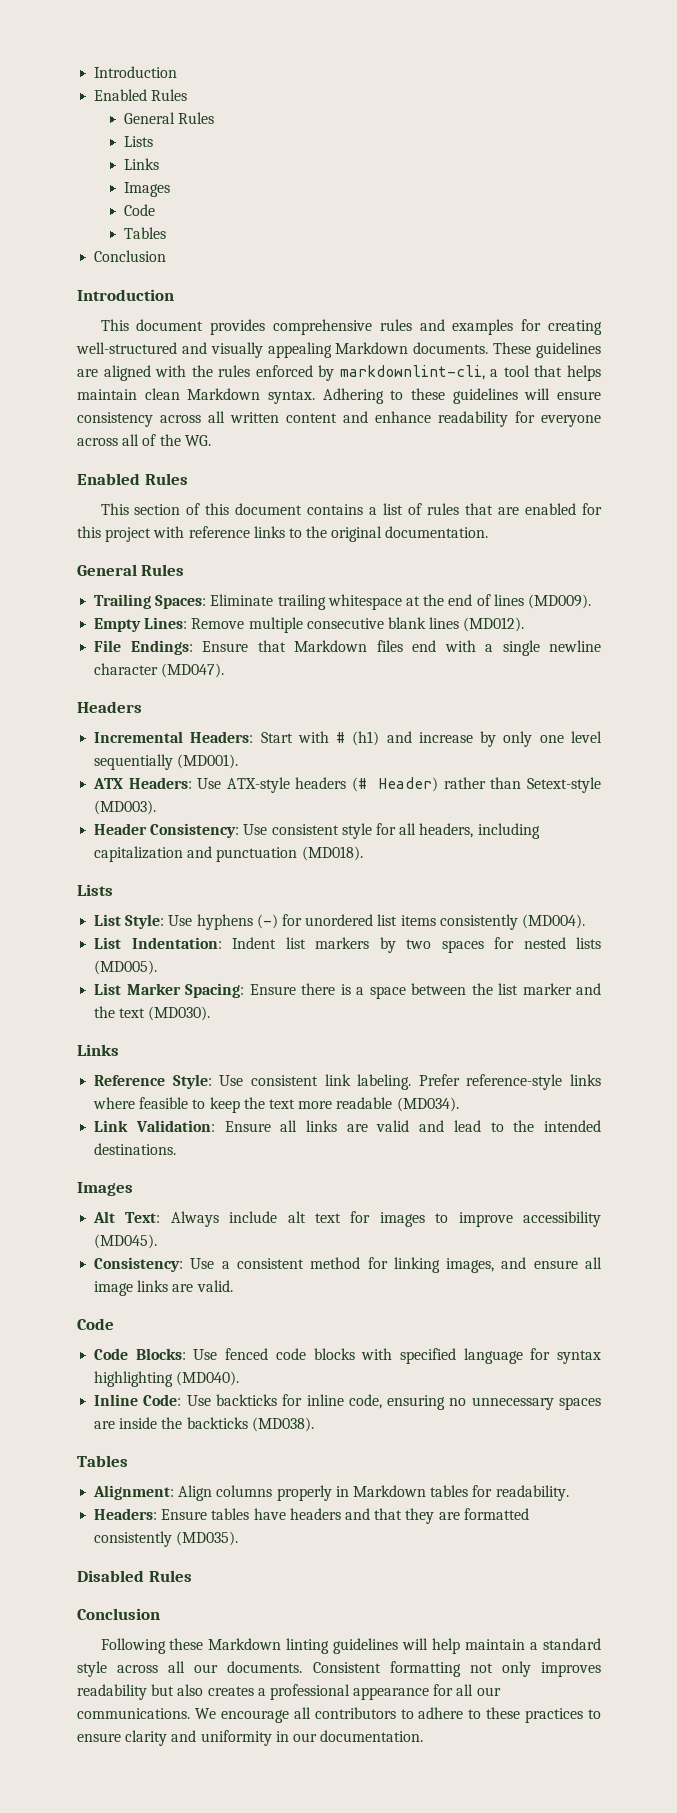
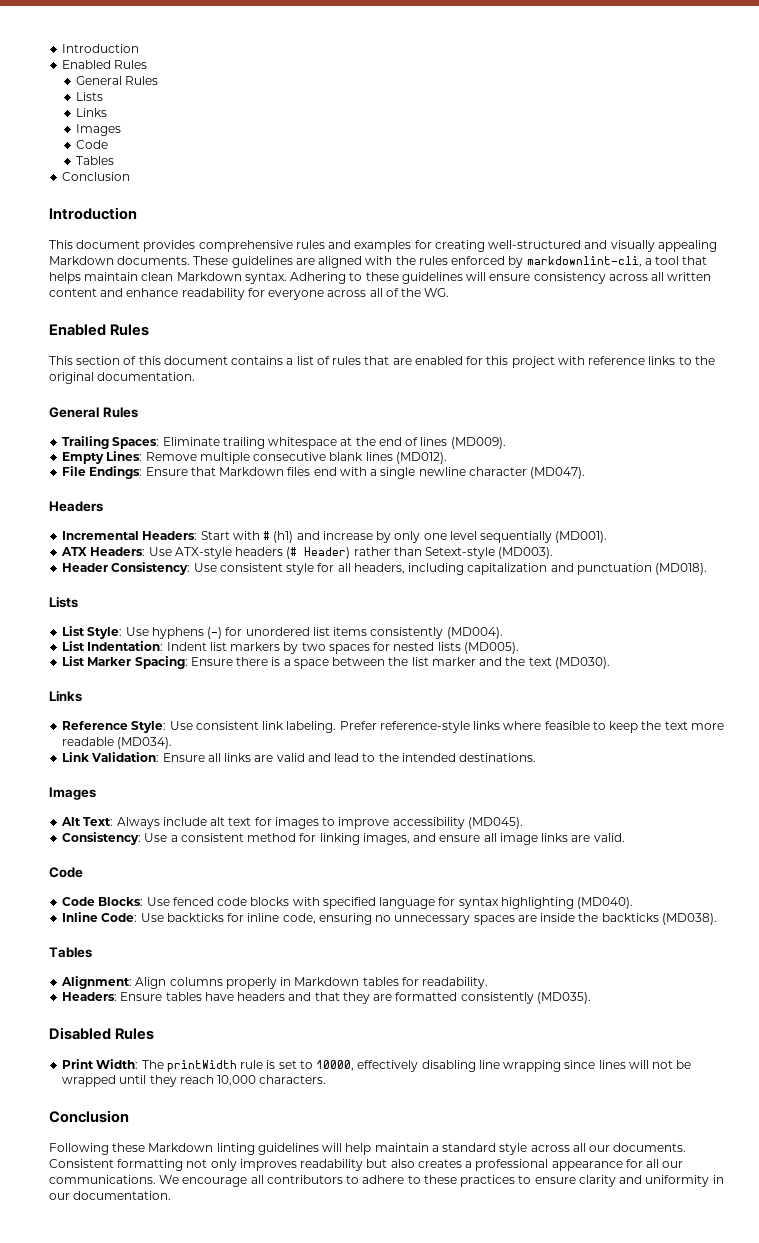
(192, 1576) none -> [62,1059,692,1072] [62,1075,327,1087] // Print Width: The printWidth rule is set to 10000, effectively disabling line wrapping since lines will not be wrapped until they reach 10,000 characters.

